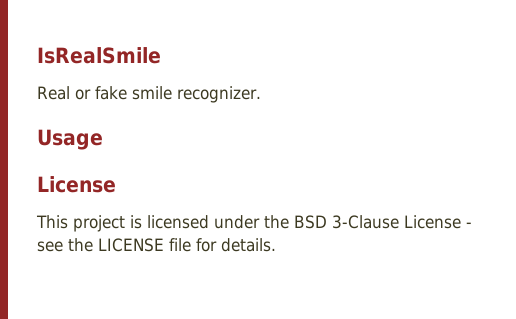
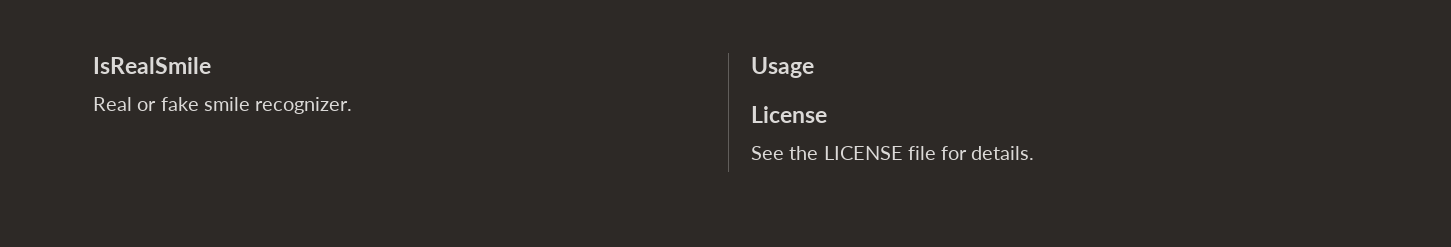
[36,215,472,232] [37,241,63,252] This project is licensed under the BSD 3-Clause License - see -> [751,146,784,160] See

